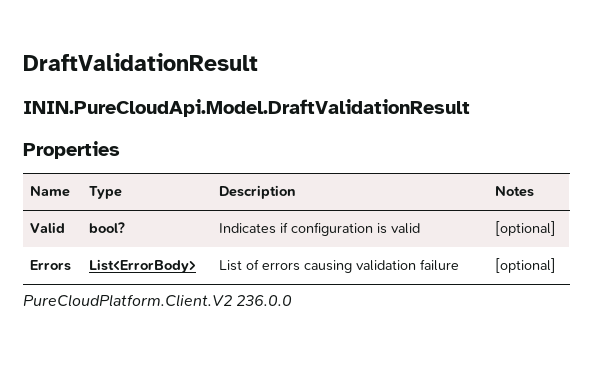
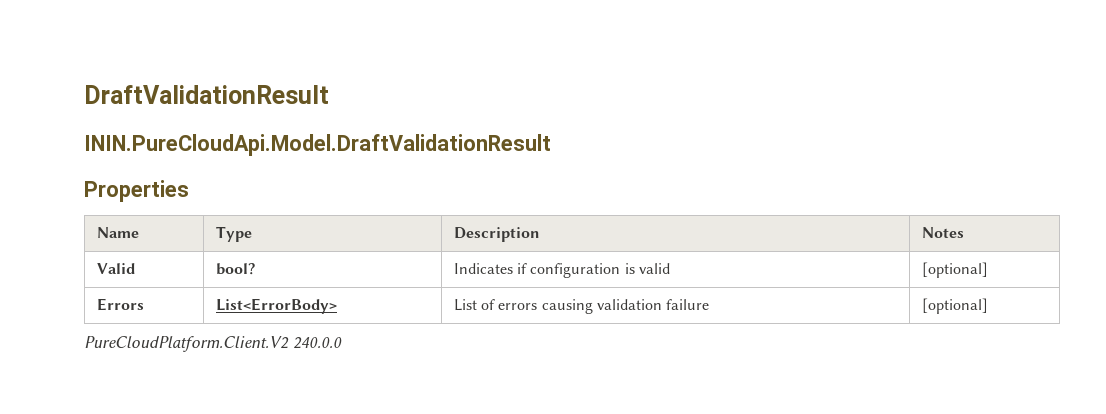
[236,295,293,306] 236.0.0 -> [292,337,342,349] 240.0.0

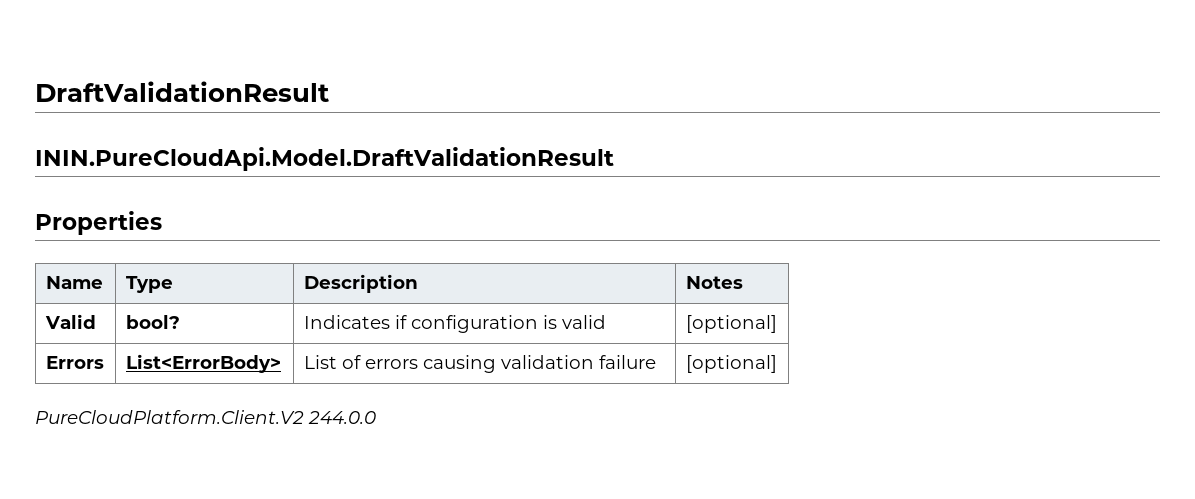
[292,337,342,349] 240.0.0 -> [308,411,376,424] 244.0.0

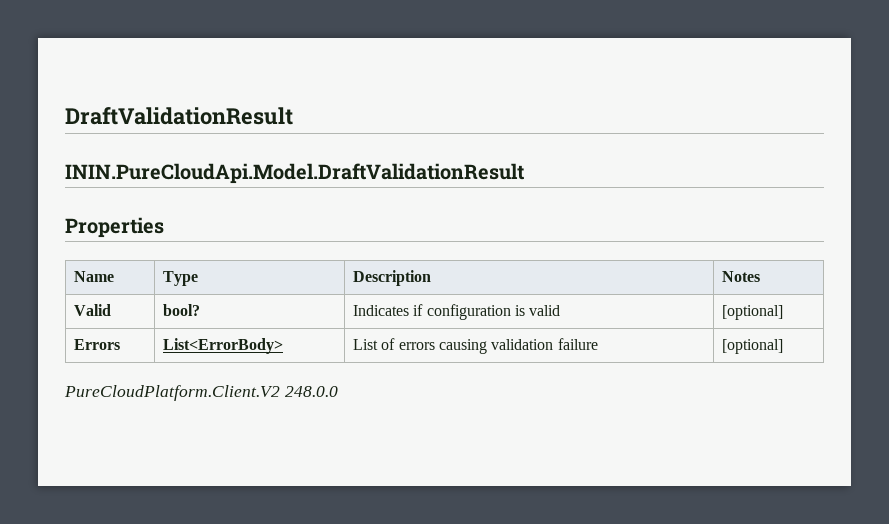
[308,411,376,424] 244.0.0 -> [284,386,338,397] 248.0.0

